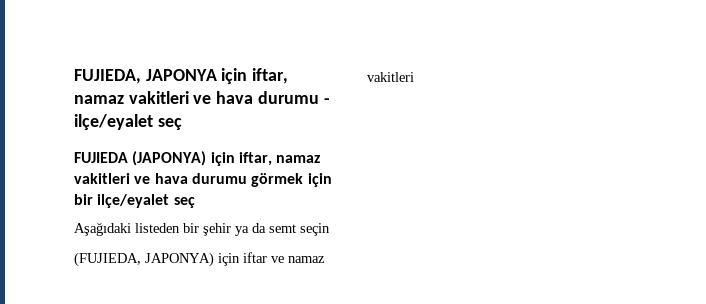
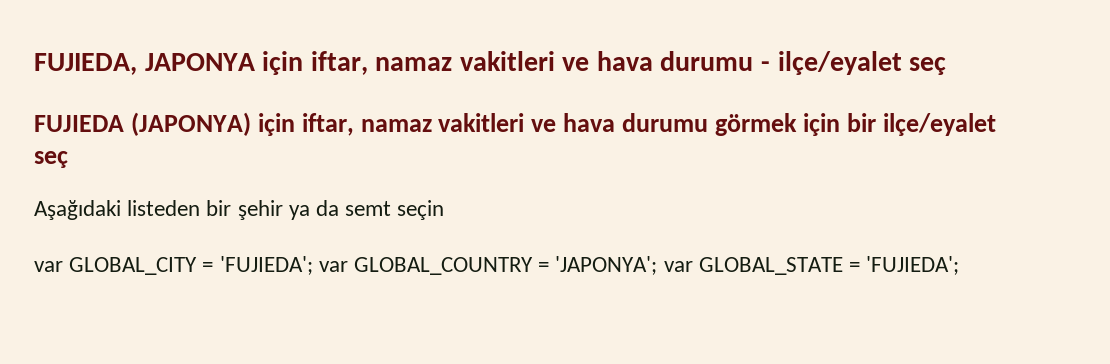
[74,252,325,267] [367,72,414,82] (FUJIEDA, JAPONYA) için iftar ve namaz vakitleri -> [34,256,960,275] var GLOBAL_CITY = 'FUJIEDA'; var GLOBAL_COUNTRY = 'JAPONYA'; var GLOBAL_STATE = 'FUJIEDA';

